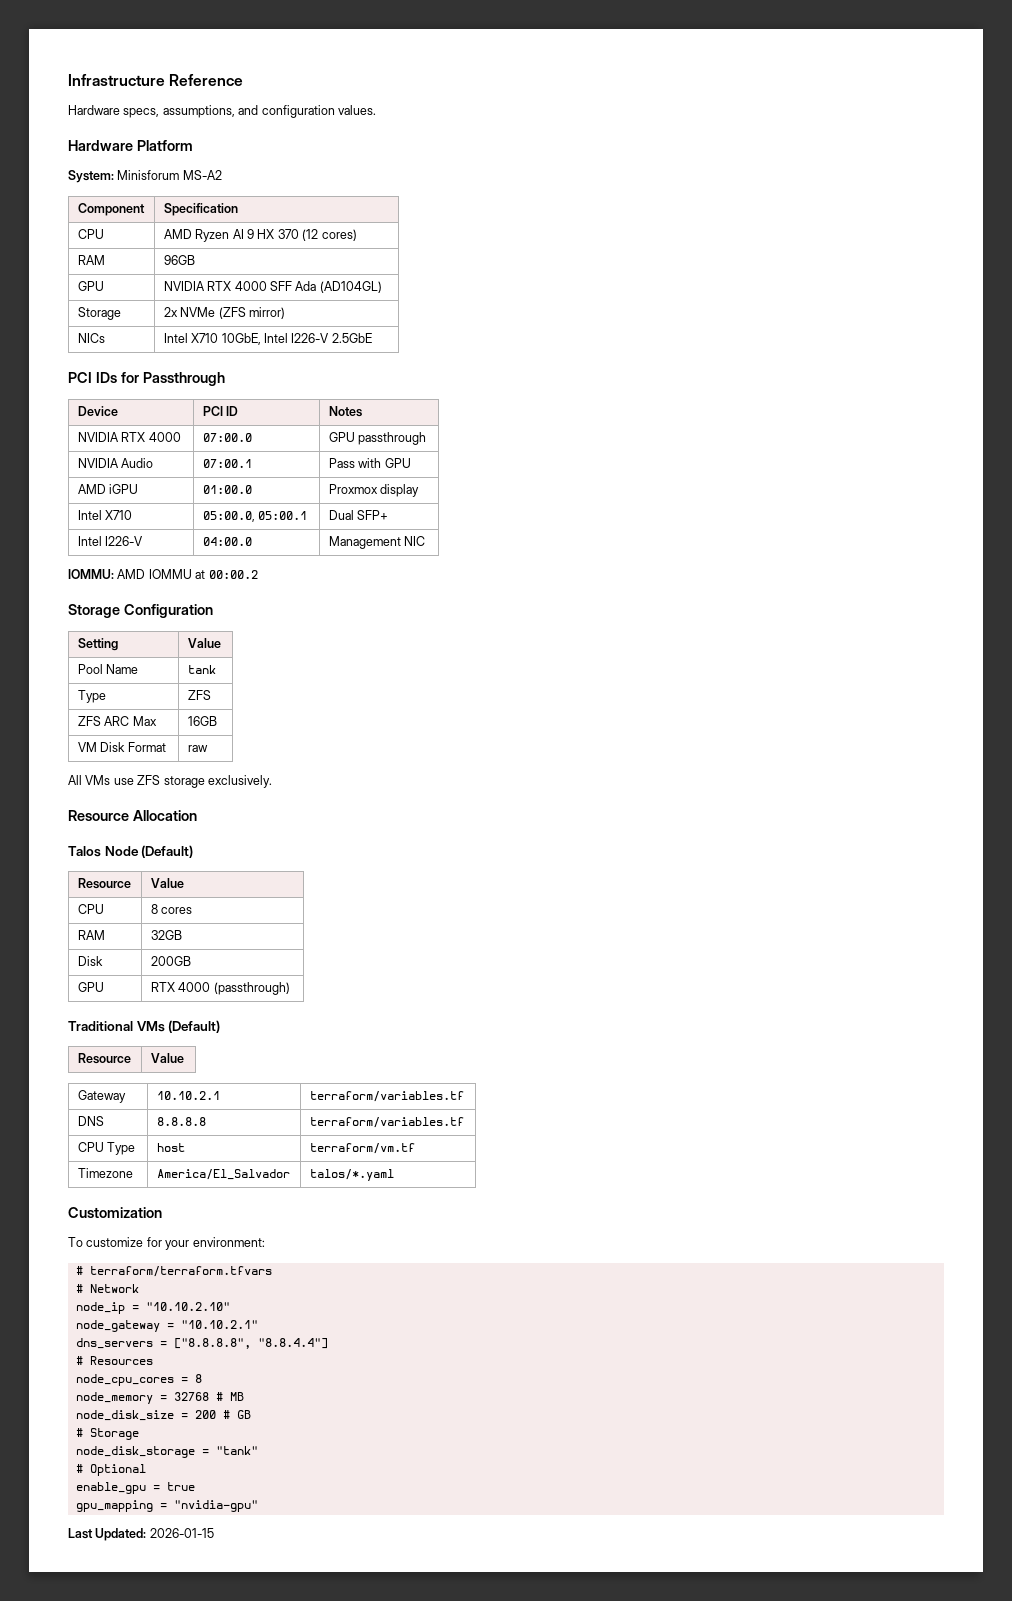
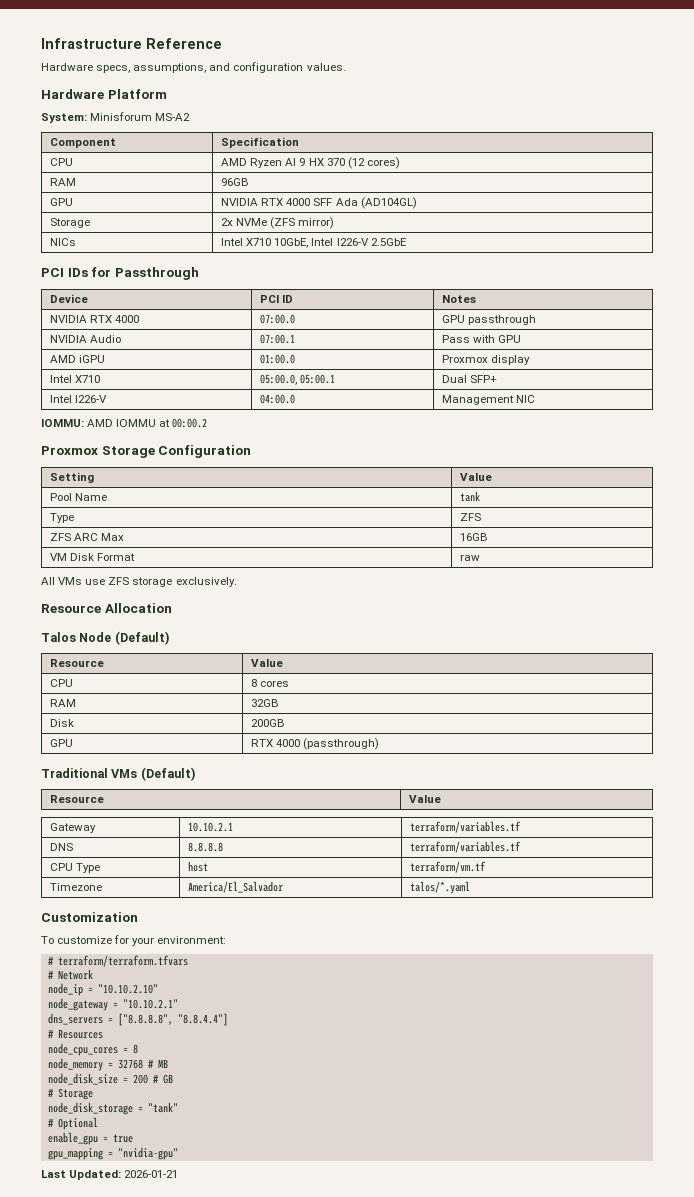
(258, 574) none -> [41,446,98,455] Proxmox
[149,1528,214,1538] 2026-01-15 -> [124,1170,179,1178] 2026-01-21

